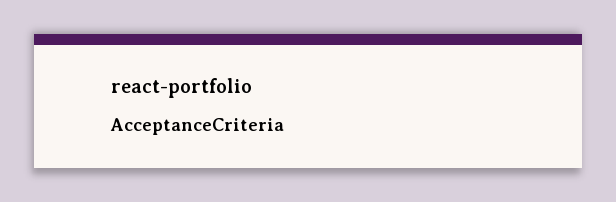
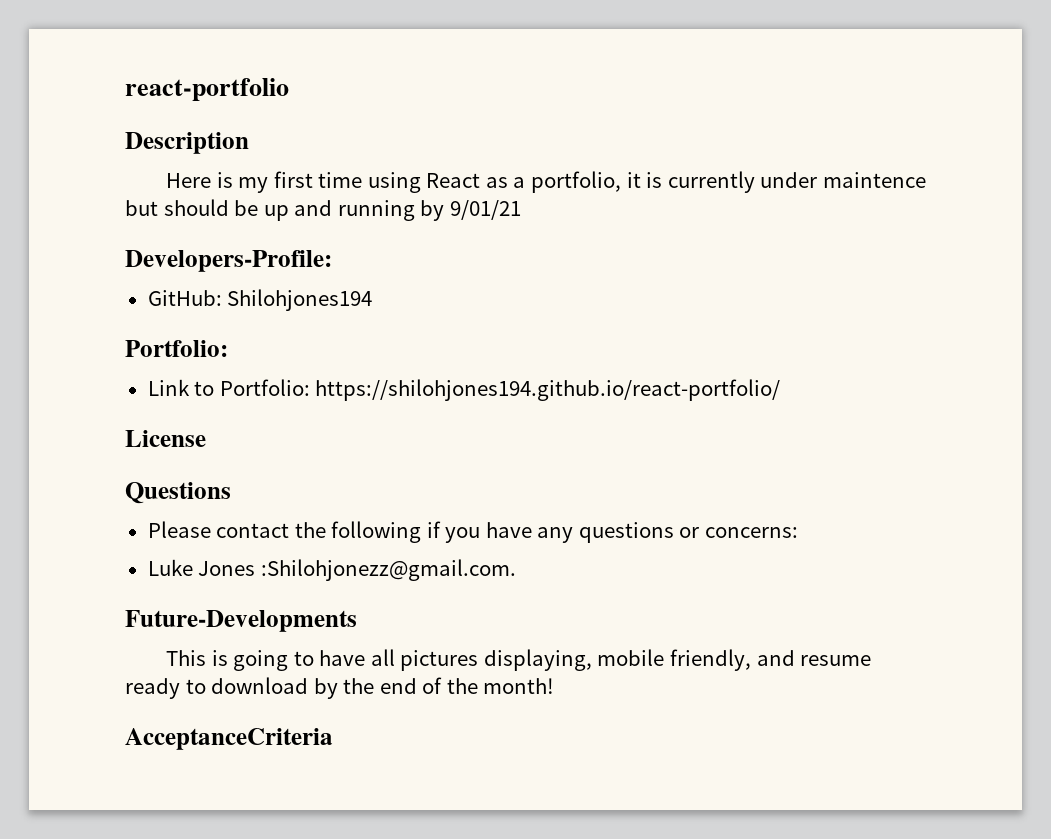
(252, 88) none -> [125,132,249,154] [166,171,926,193] [125,199,521,221] [125,250,332,272] [147,289,373,311] [125,340,228,357] [147,379,781,401] [125,430,206,447] [125,482,231,504] [147,521,798,543] [147,559,516,581] [125,610,357,632] [166,649,872,671] [125,677,555,699] // Description // Here is my first time using React as a portfolio, it is currently under maintence but should be up and running by 9/01/21 // Developers-Profile: // GitHub: Shilohjones194 // Portfolio: // Link to Portfolio: https://shilohjones194.github.io/react-portfolio/ // License // Questions // Please contact the following if you have any questions or concerns: // Luke Jones :Shilohjonezz@gmail.com. // Future-Developments // This is going to have all pictures displaying, mobile friendly, and resume ready to download by the end of the month!

